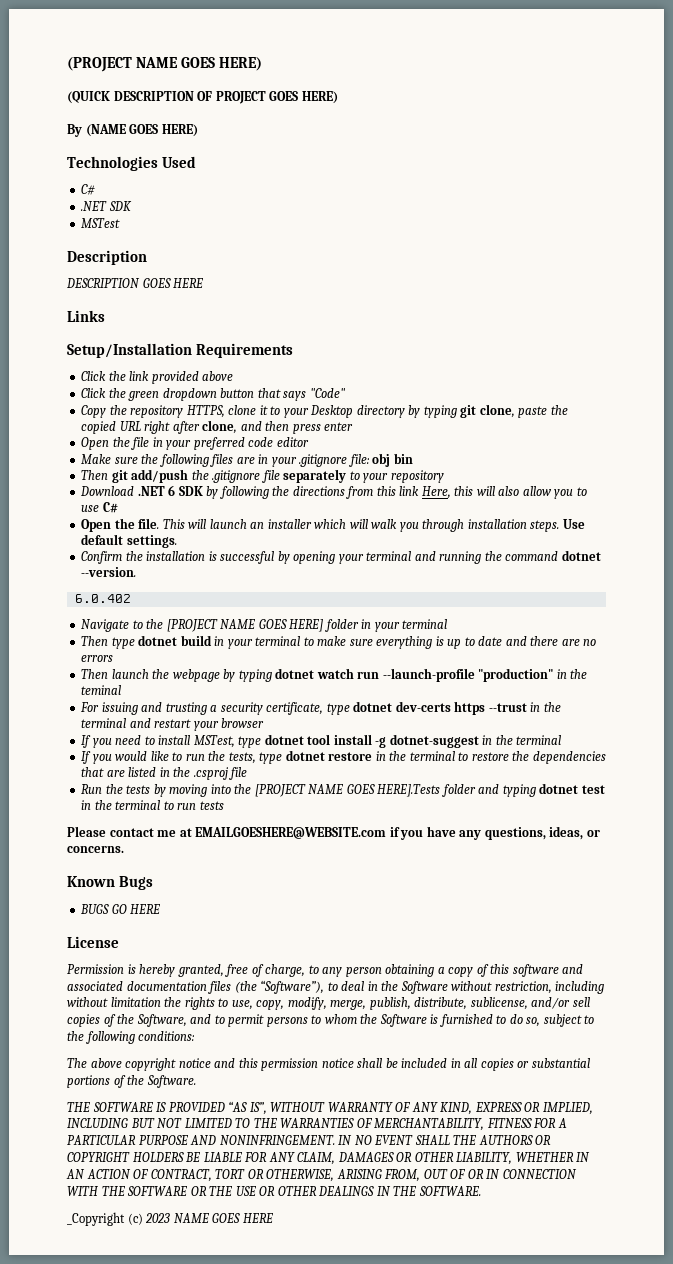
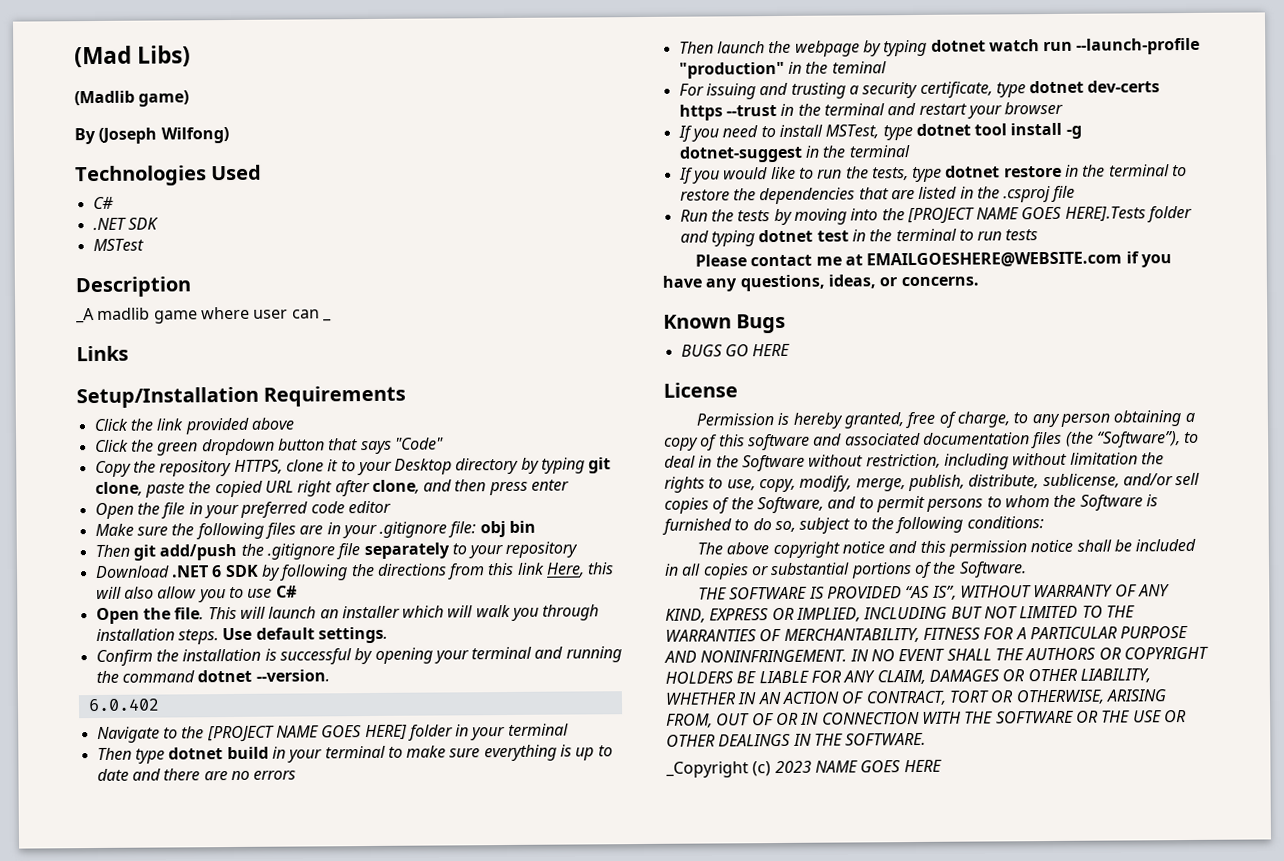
[67,57,263,72] [67,91,338,104] [67,124,198,137] (PROJECT NAME GOES HERE) // (QUICK DESCRIPTION OF PROJECT GOES HERE) // By (NAME GOES HERE) -> [74,45,192,68] [74,90,190,107] [74,127,229,145] (Mad Libs) // (Madlib game) // By (Joseph Wilfong)
[66,278,204,288] DESCRIPTION GOES HERE -> [75,306,332,324] _A madlib game where user can _

